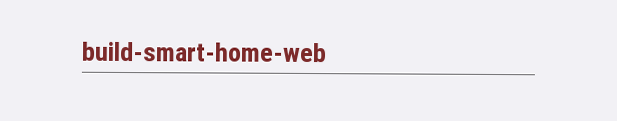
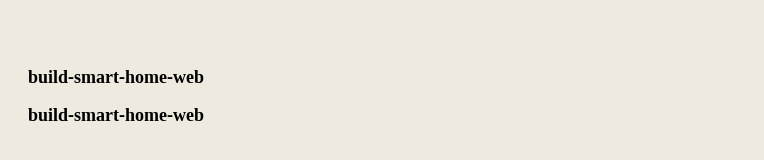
[81,41,327,63] build-smart-home-web -> [28,70,204,83] [28,108,204,121] build-smart-home-web // build-smart-home-web

